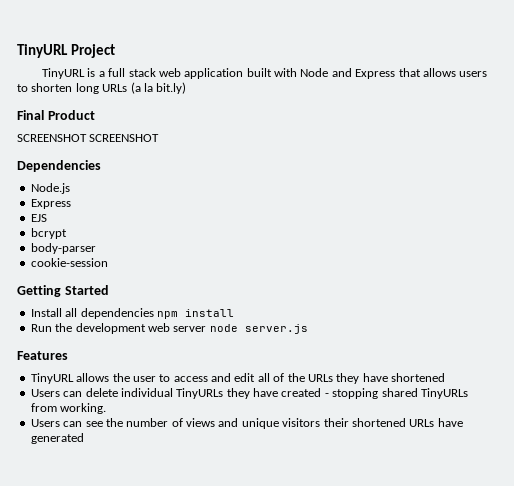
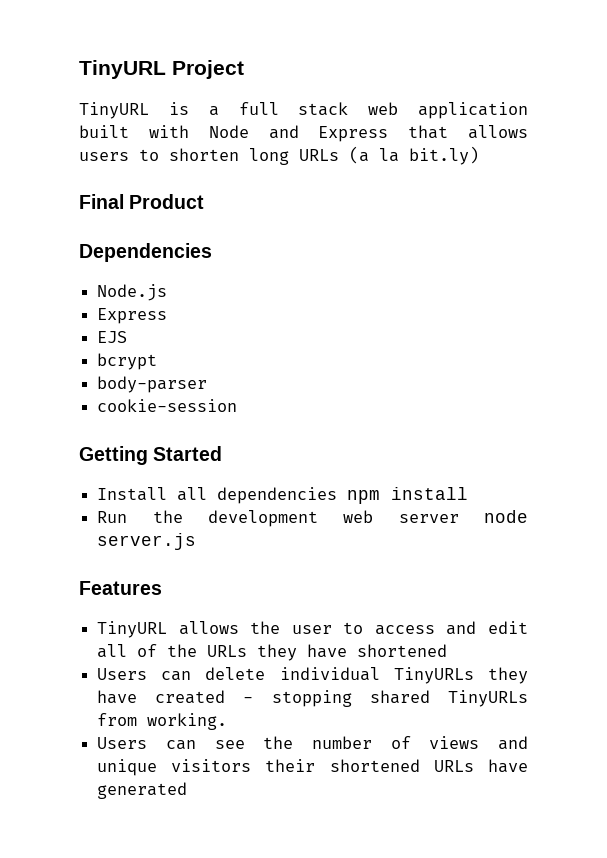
[17,134,160,142] // SCREENSHOT SCREENSHOT -> (205, 201) none

